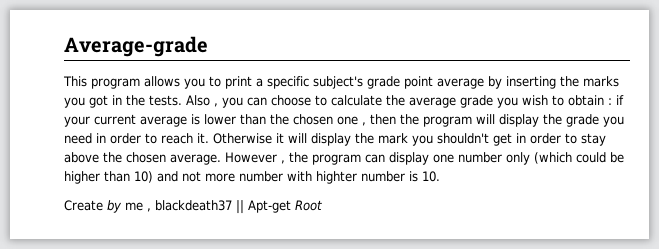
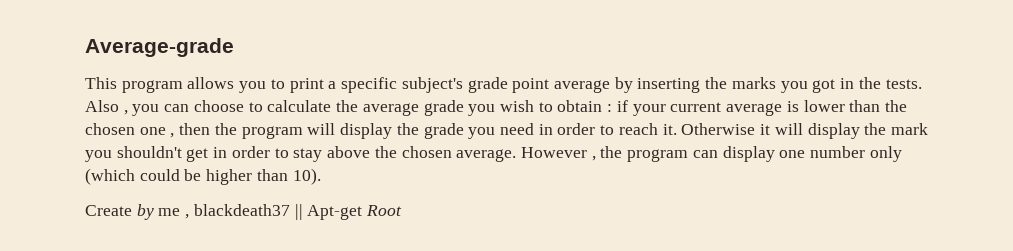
[134,171,440,184] 10) and not more number with highter number is 10. -> [292,168,321,185] 10).

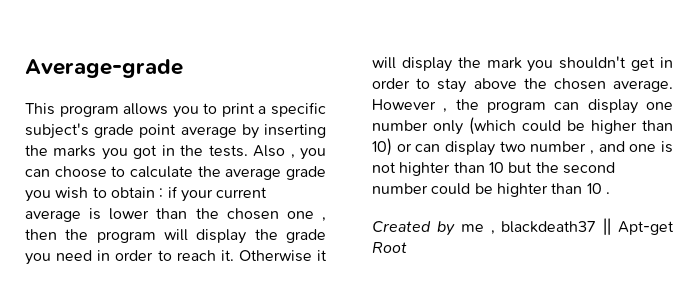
[292,168,321,185] [85,205,132,216] 10). // Create -> [372,138,673,156] [372,162,615,176] [372,183,610,197] [372,221,431,232] 10) or can display two number , and one is not highter than 10 but the second number could be highter than 10 . // Created

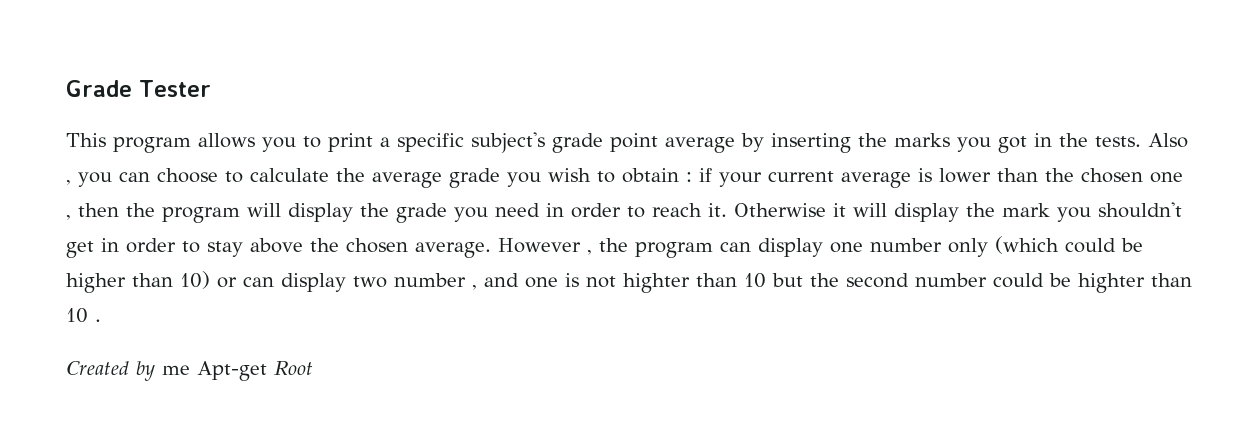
[25,59,183,78] Average-grade -> [66,80,211,97] Grade Tester
[490,218,612,235] , blackdeath37 || -> (190, 370) none

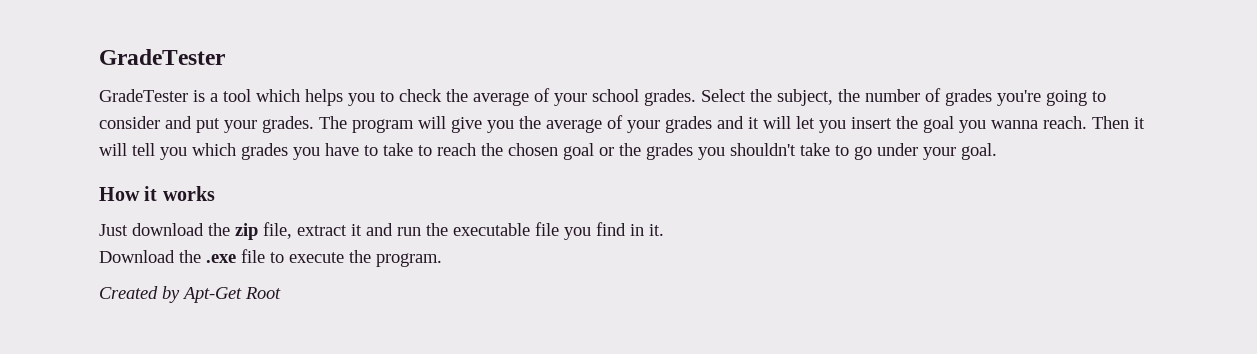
[66,80,211,97] [66,132,1188,153] [66,168,1183,188] [66,202,1182,223] [66,236,1143,258] [66,271,1192,293] [66,308,101,323] Grade Tester // This program allows you to print a specific subject's grade point average by inserting the marks you got in the tests. Also , you can choose to calculate the average grade you wish to obtain : if your current average is lower than the chosen one , then the program will display the grade you need in order to reach it. Otherwise it will display the mark you shouldn't get in order to stay above the chosen average. However , the program can display one number only (which could be higher than 10) or can display two number , and one is not highter than 10 but the second number could be highter than 10 . -> [99,49,225,65] [99,88,1106,106] [99,115,1145,133] [99,143,997,160] [99,186,215,201] [99,222,664,240] [99,249,442,267] GradeTester // GradeTester is a tool which helps you to check the average of your school grades. Select the subject, the number of grades you're going to consider and put your grades. The program will give you the average of your grades and it will let you insert the goal you wanna reach. Then it will tell you which grades you have to take to reach the chosen goal or the grades you shouldn't take to go under your goal. // How it works // Just download the zip file, extract it and run the executable file you find in it. // Download the .exe file to execute the program.
[162,361,267,381] me Apt-get -> [182,287,242,303] Apt-Get

